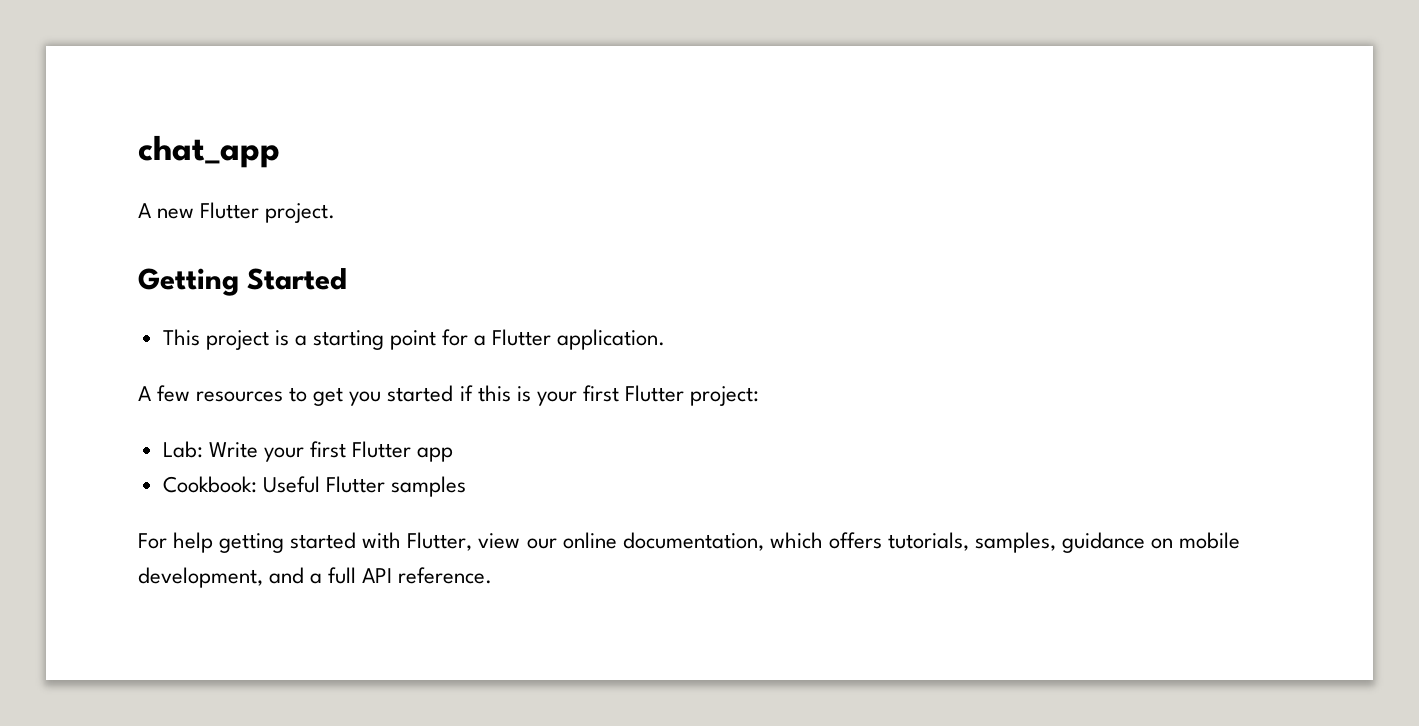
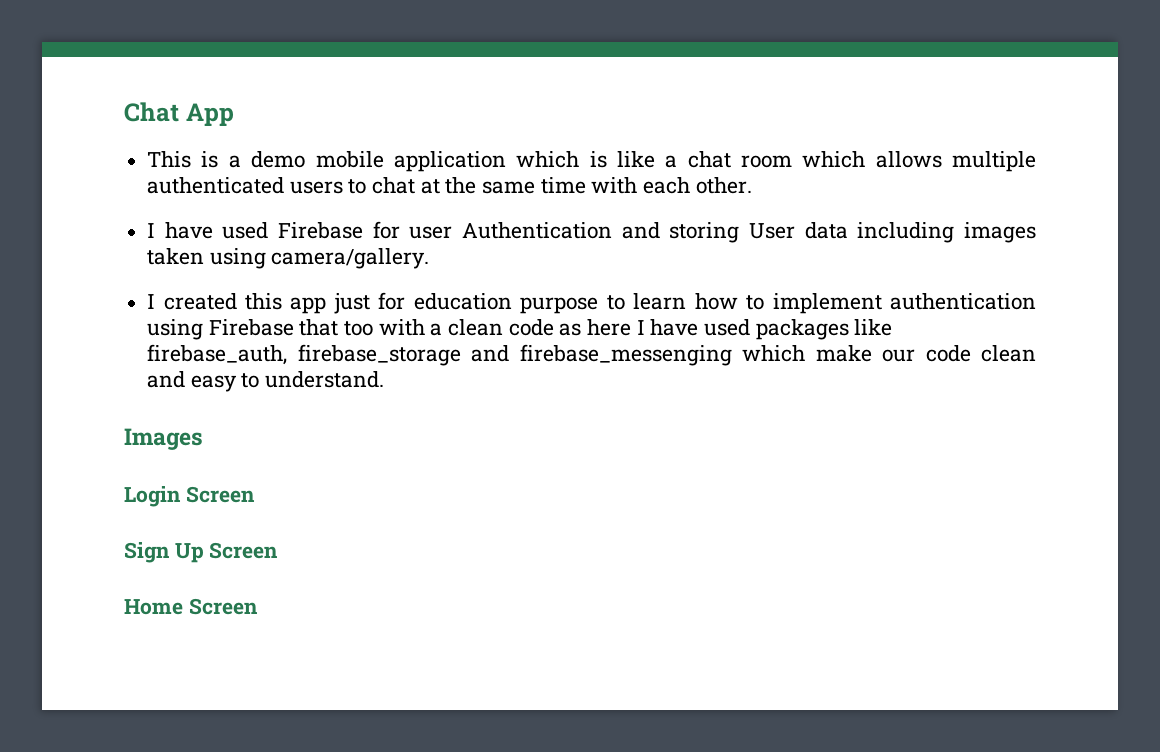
[138,135,280,168] [138,202,336,223] [138,268,348,296] chat_app // A new Flutter project. // Getting Started -> [124,102,234,126] Chat App
[205,330,269,350] project -> (192, 159) none
[313,329,666,350] [138,385,759,406] [162,441,454,462] [162,476,466,497] [138,532,1241,553] [138,567,493,588] starting point for a Flutter application. // A few resources to get you started if this is your first Flutter project: // Lab: Write your first Flutter app // Cookbook: Useful Flutter samples // For help getting started with Flutter, view our online documentation, which offers tutorials, samples, guidance on mobile development, and a full API reference. -> [251,151,1037,172] [147,177,752,194] [147,221,1036,243] [147,248,430,269] [147,292,1036,314] [147,319,893,340] [147,344,1036,366] [147,371,385,392] [124,428,203,450] [124,486,255,507] [124,542,279,563] [124,598,258,615] demo mobile application which is like a chat room which allows multiple authenticated users to chat at the same time with each other. // I have used Firebase for user Authentication and storing User data including images taken using camera/gallery. // I created this app just for education purpose to learn how to implement authentication using Firebase that too with a clean code as here I have used packages like firebase_auth, firebase_storage and firebase_messenging which make our code clean and easy to understand. // Images // Login Screen // Sign Up Screen // Home Screen

